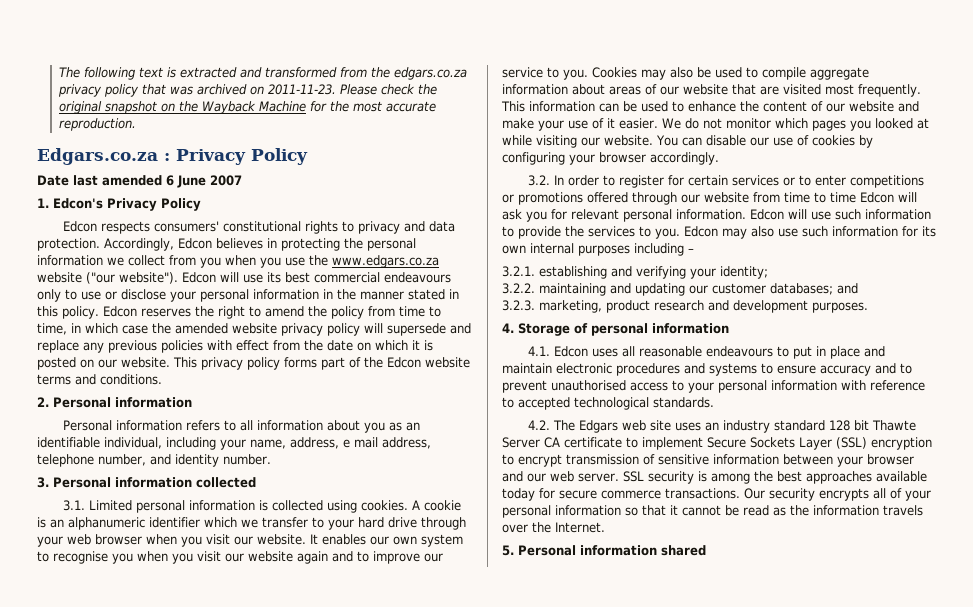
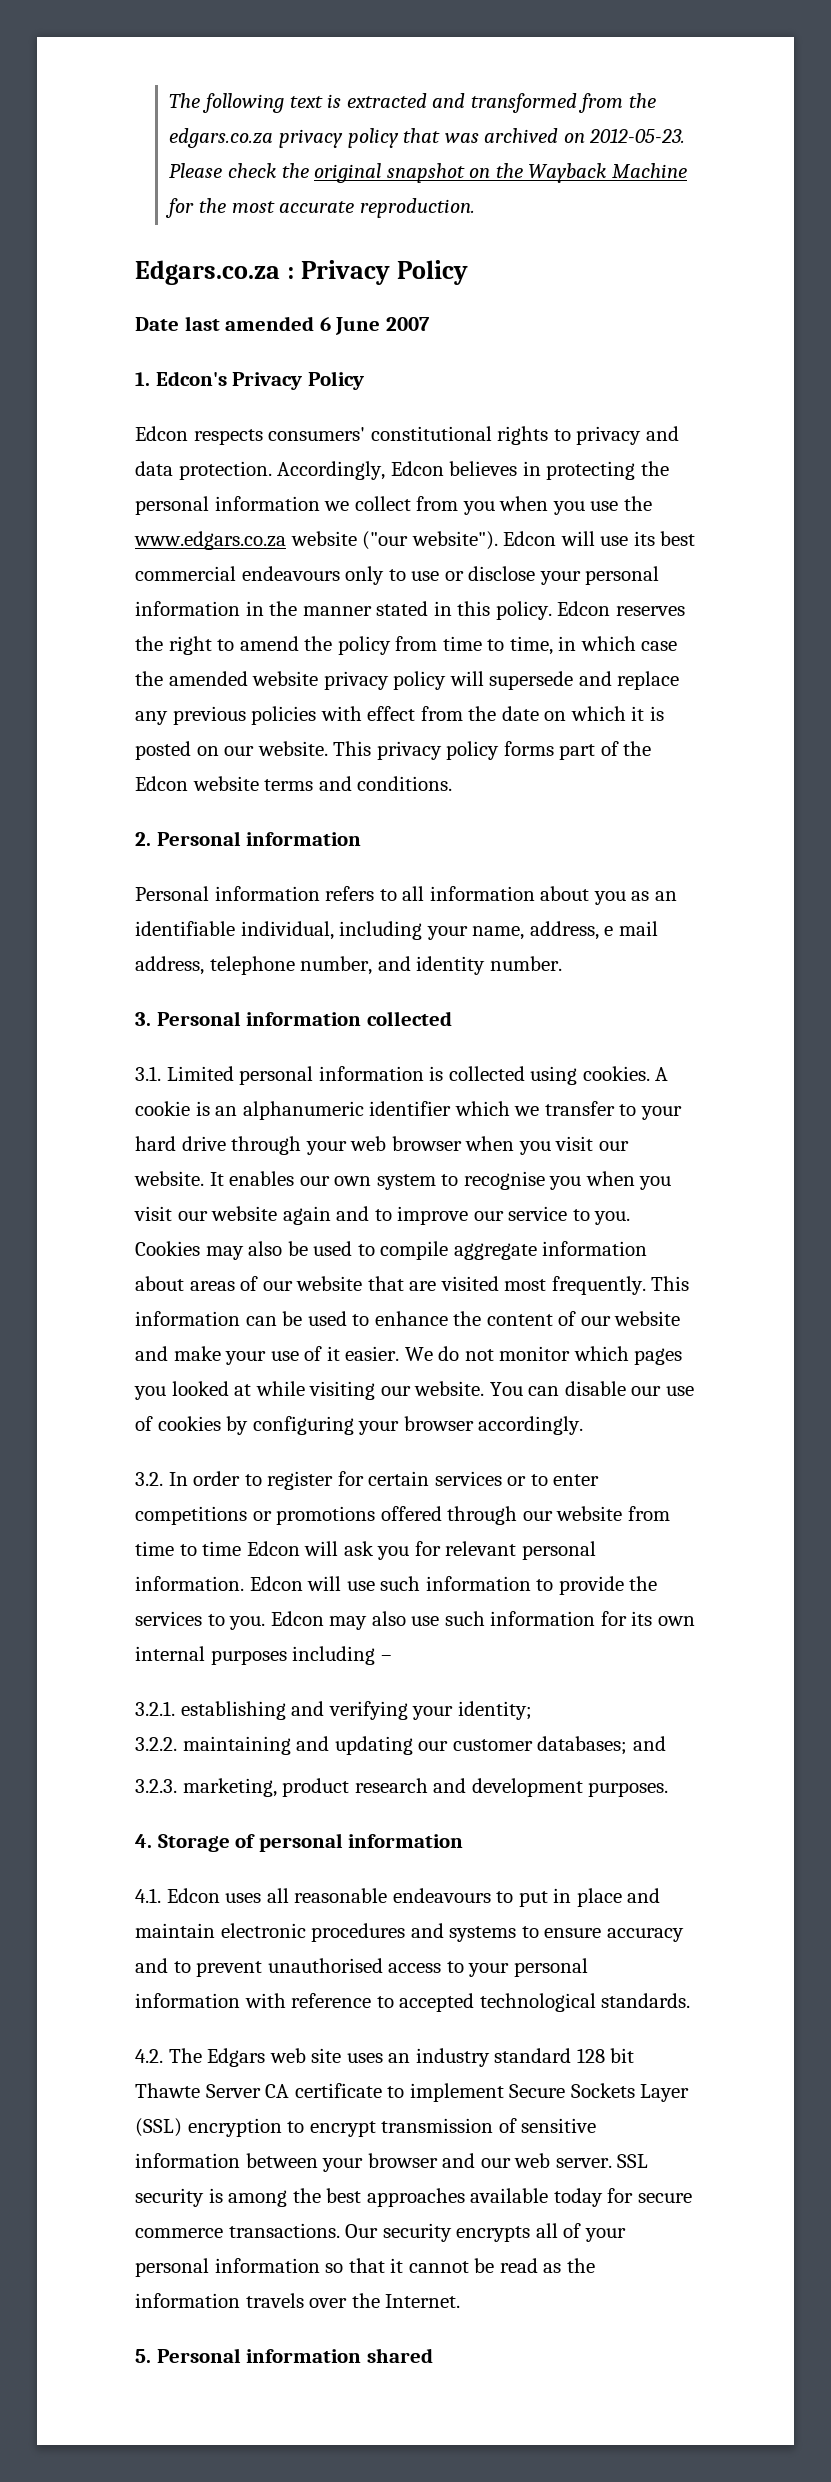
[268,84,337,95] 2011-11-23. -> [589,128,686,143] 2012-05-23.

